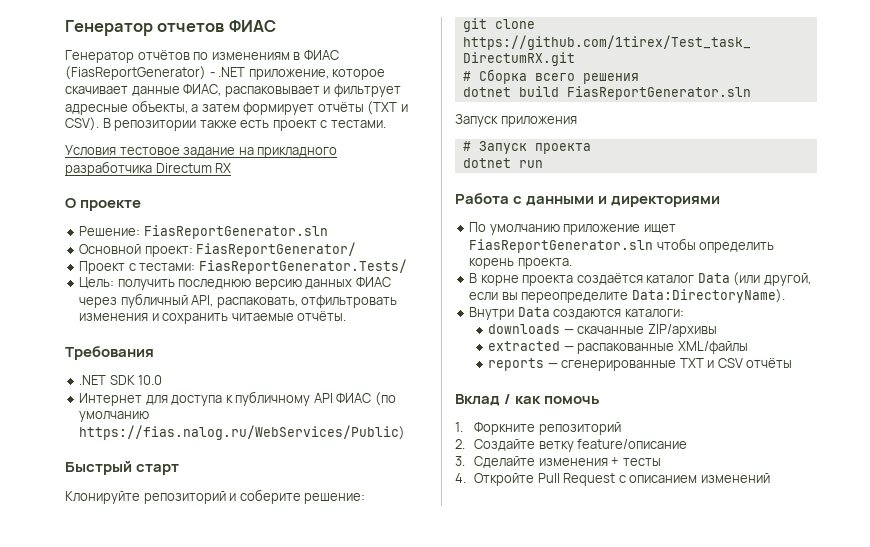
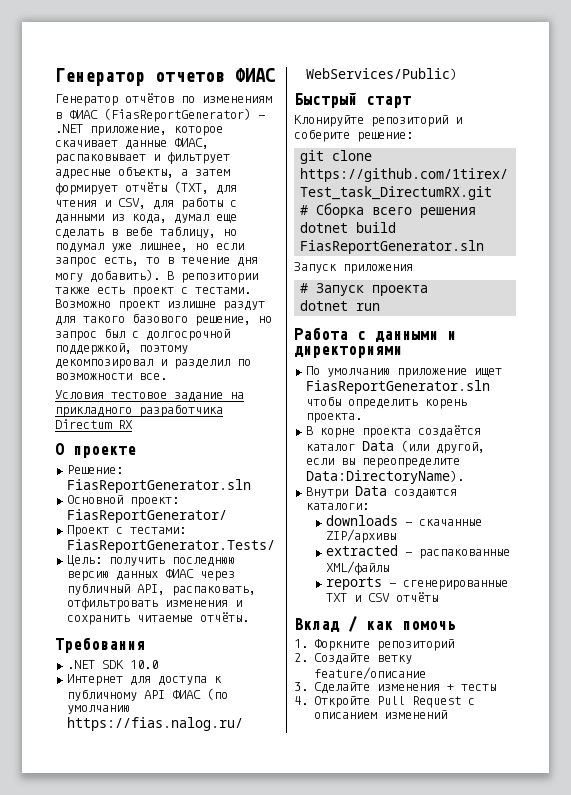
[367,101,408,115] [65,117,99,131] (TXT и CSV). -> [174,181,237,195] [55,197,237,210] [55,214,237,224] [55,226,237,239] [55,243,244,253] [55,257,258,267] [55,269,160,283] (TXT, для чтения и CSV, для работы с данными из кода, думал еще сделать в вебе таблицу, но подумал уже лишнее, но если запрос есть, то в течение дня могу добавить).
(386, 124) none -> [55,299,265,311] [55,313,272,326] [55,328,230,341] [55,343,188,355] [55,359,251,369] [55,373,167,380] Возможно проект излишне раздут для такого базового решение, но запрос был с долгосрочной поддержкой, поэтому декомпозировал и разделил по возможности все.

